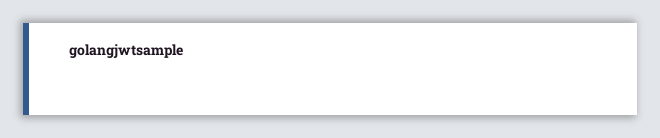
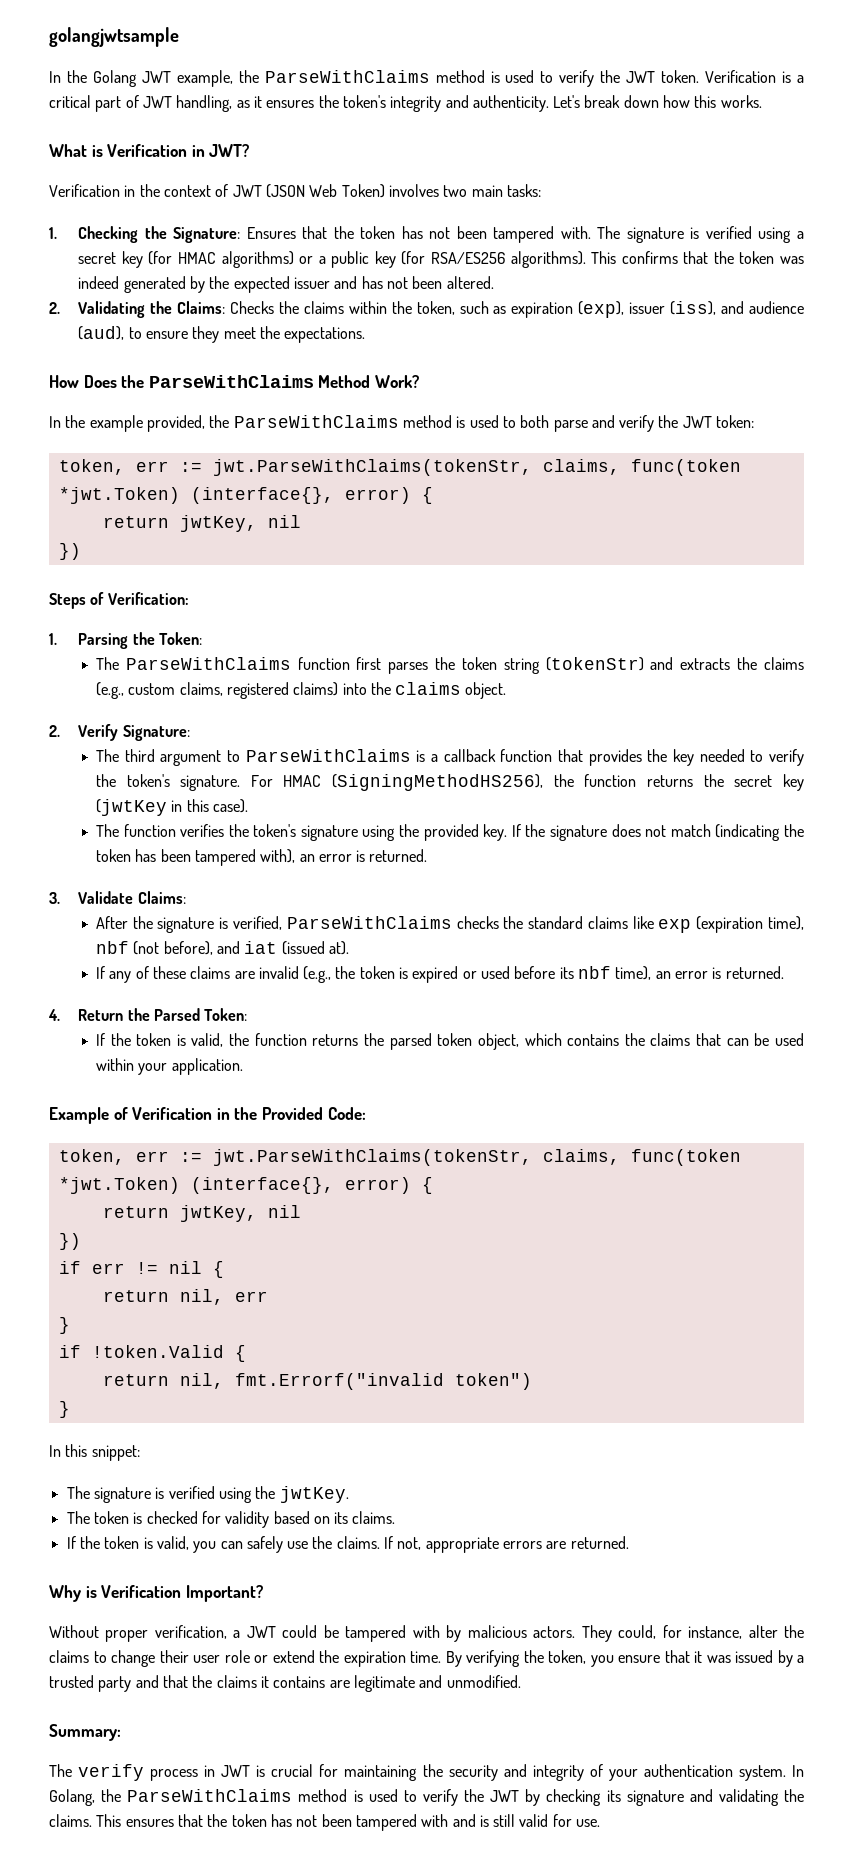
(183, 51) none -> [49,70,805,87] [49,95,762,112] [49,144,250,157] [49,184,541,198] [49,226,804,243] [78,251,805,268] [78,276,494,293] [49,301,804,318] [78,326,366,343] [49,375,419,388] [49,415,755,432] [58,459,741,476] [58,487,433,504] [102,515,301,532] [58,543,81,560] [49,592,189,609] [49,632,202,649] [95,657,805,674] [95,682,507,699] [49,724,190,741] [95,749,805,766] [95,774,805,791] [95,799,248,816] [95,824,805,841] [95,849,428,866] [49,891,186,904] [95,916,805,933] [95,941,349,955] [95,966,784,983] [48,1008,248,1021] [95,1033,804,1050] [95,1058,243,1075] [49,1107,366,1124] [58,1149,741,1166] [58,1177,433,1194] [102,1205,301,1222] [58,1233,81,1250] [58,1261,224,1278] [102,1289,268,1305] [58,1317,70,1334] [58,1345,246,1362] [102,1373,532,1390] [58,1401,70,1418] [49,1444,140,1461] [66,1486,349,1503] [66,1511,396,1528] [66,1536,629,1553] [49,1585,263,1602] [49,1625,805,1642] [49,1650,804,1667] [49,1675,521,1692] [49,1724,121,1741] [49,1764,804,1781] [49,1789,804,1806] [49,1814,601,1831] // In the Golang JWT example, the ParseWithClaims method is used to verify the JWT token. Verification is a critical part of JWT handling, as it ensures the token's integrity and authenticity. Let's break down how this works. // What is Verification in JWT? // Verification in the context of JWT (JSON Web Token) involves two main tasks: // 1. Checking the Signature: Ensures that the token has not been tampered with. The signature is verified using a secret key (for HMAC algorithms) or a public key (for RSA/ES256 algorithms). This confirms that the token was indeed generated by the expected issuer and has not been altered. // 2. Validating the Claims: Checks the claims within the token, such as expiration (exp), issuer (iss), and audience (aud), to ensure they meet the expectations. // How Does the ParseWithClaims Method Work? // In the example provided, the ParseWithClaims method is used to both parse and verify the JWT token: // token, err := jwt.ParseWithClaims(tokenStr, claims, func(token *jwt.Token) (interface{}, error) { // return jwtKey, nil // }) // Steps of Verification: // 1. Parsing the Token: // The ParseWithClaims function first parses the token string (tokenStr) and extracts the claims (e.g., custom claims, registered claims) into the claims object. // 2. Verify Signature: // The third argument to ParseWithClaims is a callback function that provides the key needed to verify the token's signature. For HMAC (SigningMethodHS256), the function returns the secret key (jwtKey in this case). // The function verifies the token's signature using the provided key. If the signature does not match (indicating the token has been tampered with), an error is returned. // 3. Validate Claims: // After the signature is verified, ParseWithClaims checks the standard claims like exp (expiration time), nbf (not before), and iat (issued at). // If any of these claims are invalid (e.g., the token is expired or used before its nbf time), an error is returned. // 4. Return the Parsed Token: // If the token is valid, the function returns the parsed token object, which contains the claims that can be used within your application. // Example of Verification in the Provided Code: // token, err := jwt.ParseWithClaims(tokenStr, claims, func(token *jwt.Token) (interface{}, error) { // return jwtKey, nil // }) // if err != nil { // return nil, err // } // if !token.Valid { // return nil, fmt.Errorf("invalid token") // } // In this snippet: // The signature is verified using the jwtKey. // The token is checked for validity based on its claims. // If the token is valid, you can safely use the claims. If not, appropriate errors are returned. // Why is Verification Important? // Without proper verification, a JWT could be tampered with by malicious actors. They could, for instance, alter the claims to change their user role or extend the expiration time. By verifying the token, you ensure that it was issued by a trusted party and that the claims it contains are legitimate and unmodified. // Summary: // The verify process in JWT is crucial for maintaining the security and integrity of your authentication system. In Golang, the ParseWithClaims method is used to verify the JWT by checking its signature and validating the claims. This ensures that the token has not been tampered with and is still valid for use.

